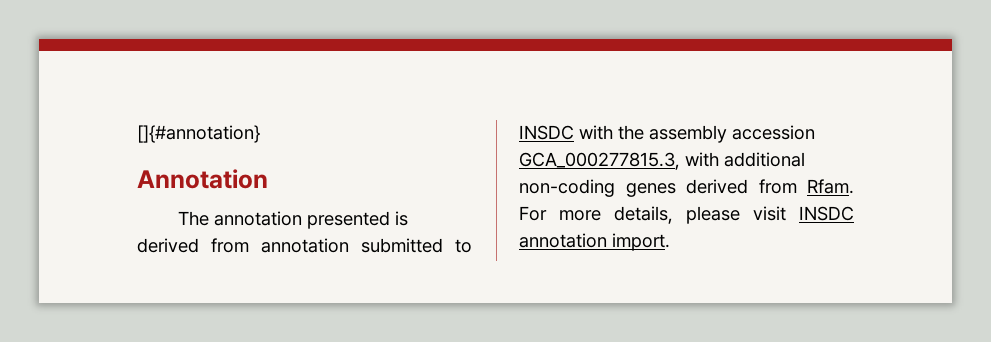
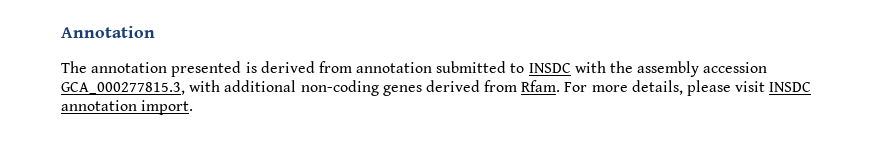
[137,125,260,143] []{#annotation} // -> (61, 32) none

